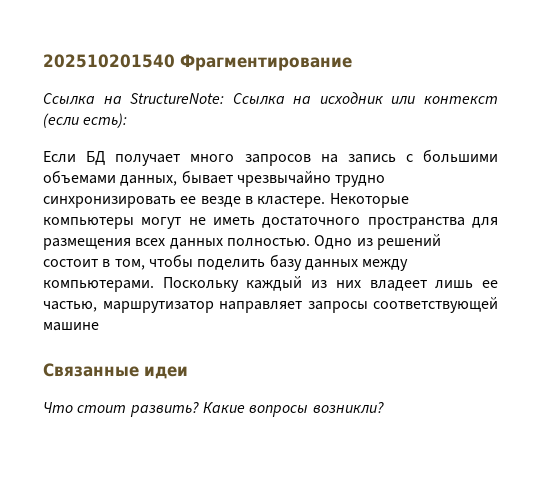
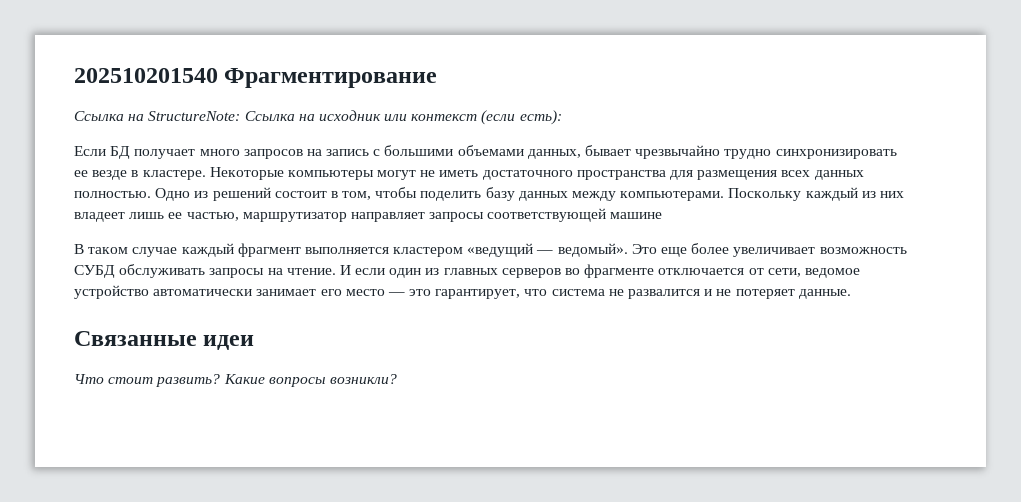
(99, 326) none -> [74,243,907,257] [74,264,860,278] [74,285,851,299] // В таком случае каждый фрагмент выполняется кластером «ведущий — ведомый». Это еще более увеличивает возможность СУБД обслуживать запросы на чтение. И если один из главных серверов во фрагменте отключается от сети, ведомое устройство автоматически занимает его место — это гарантирует, что система не развалится и не потеряет данные.

